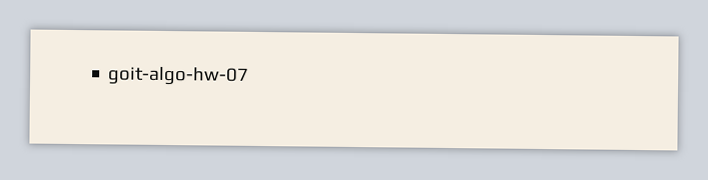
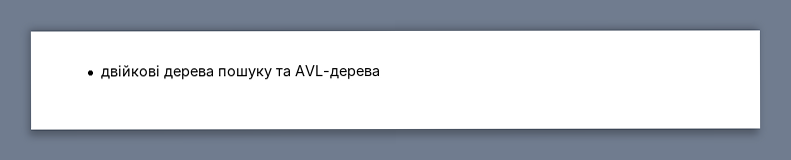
[108,66,250,86] goit-algo-hw-07 -> [99,64,380,80] двійкові дерева пошуку та AVL-дерева

